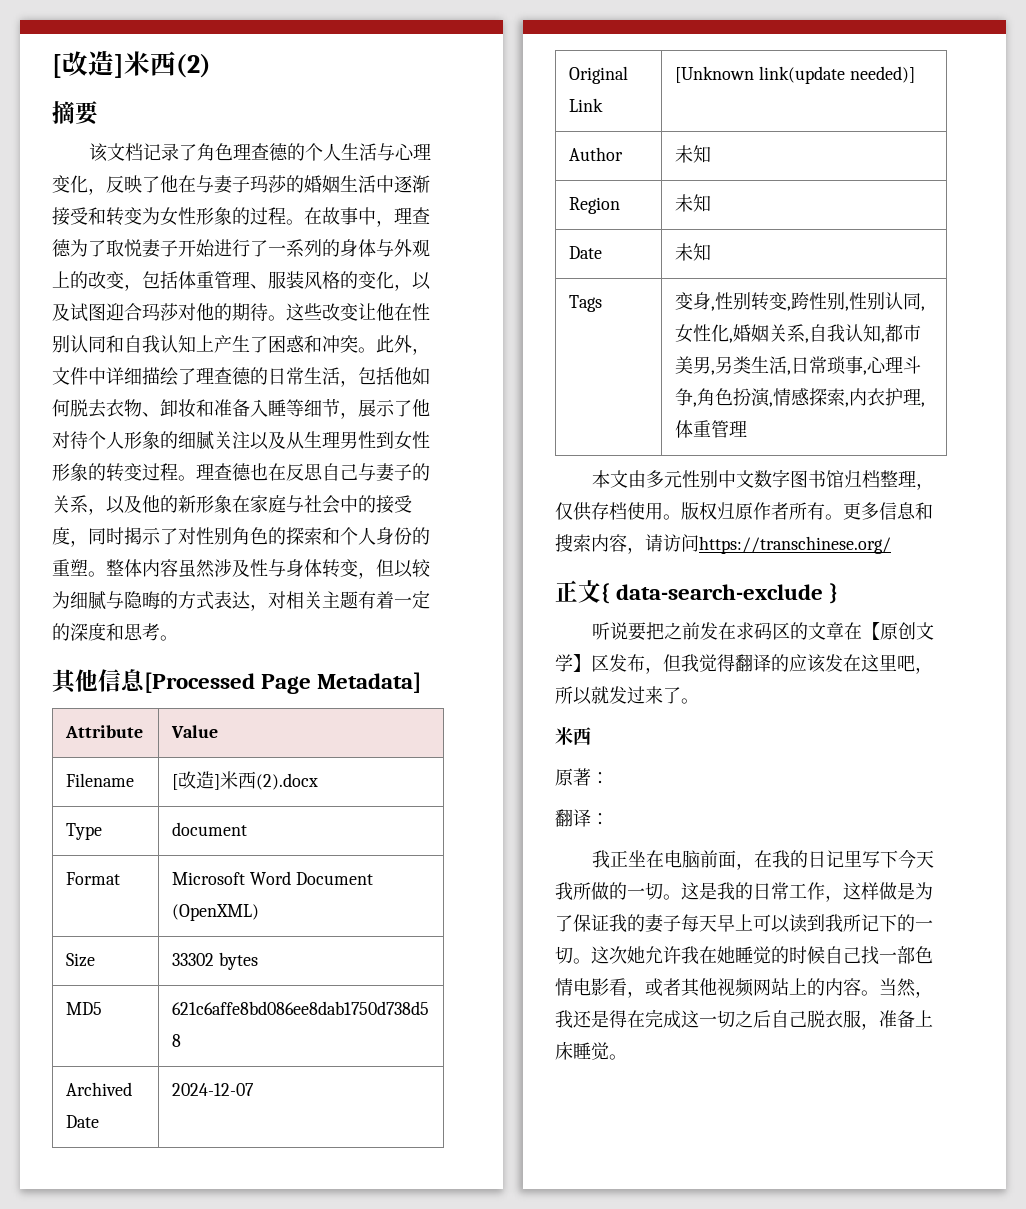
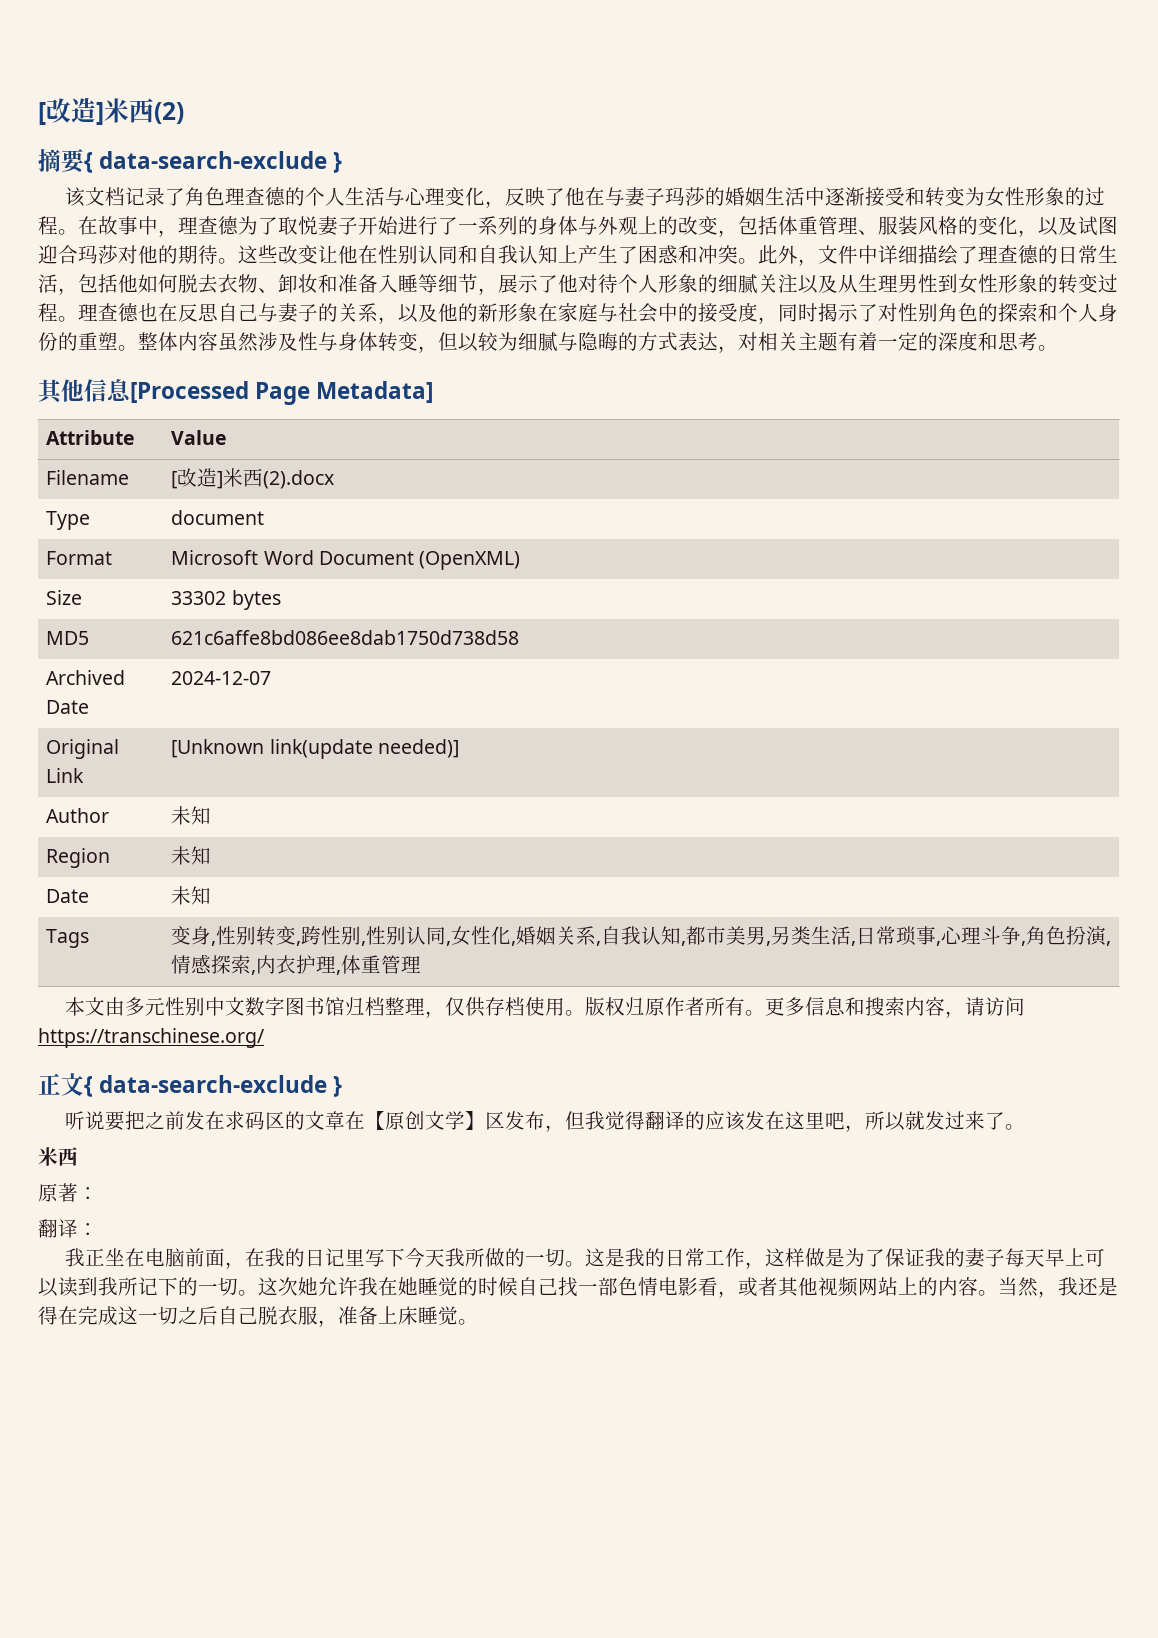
(99, 113) none -> [84,151,343,173] { data-search-exclude }

